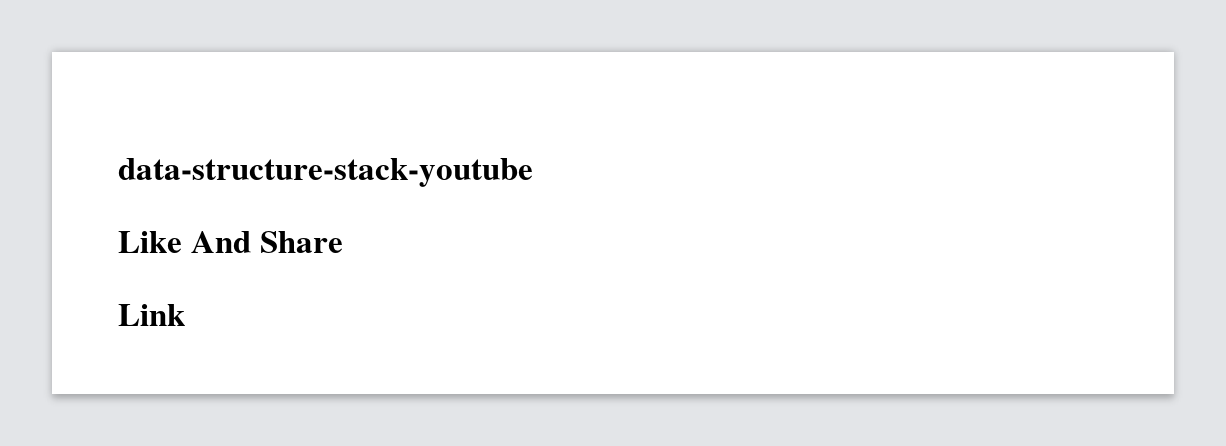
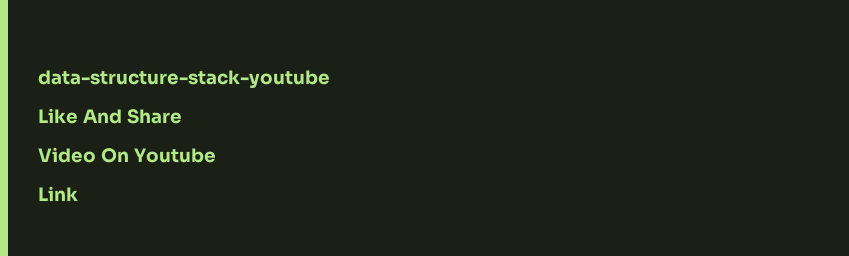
(343, 242) none -> [38,147,216,163] // Video On Youtube

